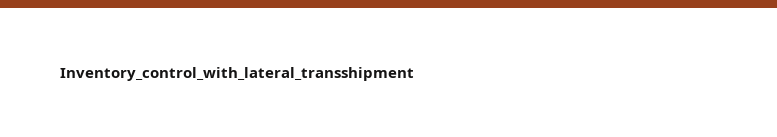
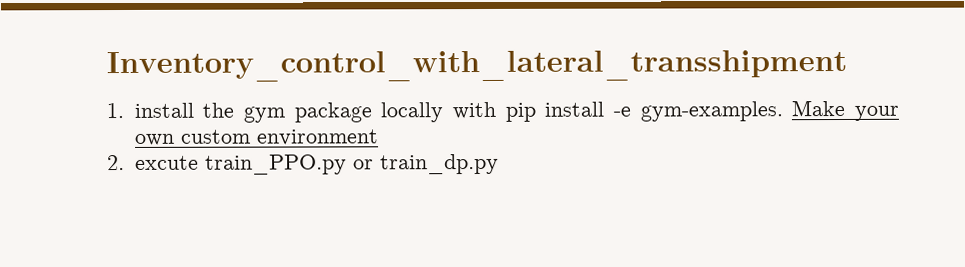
(414, 74) none -> [106,99,900,123] [133,129,379,146] [107,153,499,175] // 1. install the gym package locally with pip install -e gym-examples. Make your own custom environment // 2. excute train_PPO.py or train_dp.py

